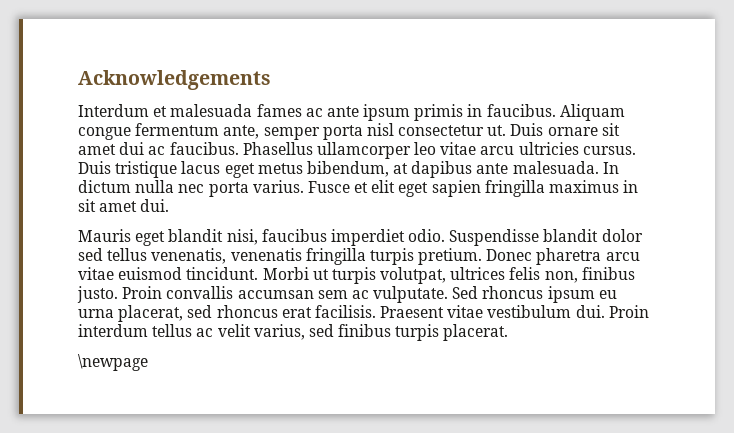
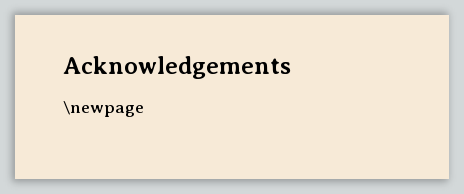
[78,104,625,121] [78,123,620,140] [78,142,636,159] [78,161,619,178] [78,180,639,197] [78,199,170,212] [78,229,643,246] [78,248,640,265] [78,267,635,284] [77,286,617,303] [78,305,649,322] [78,324,509,341] // Interdum et malesuada fames ac ante ipsum primis in faucibus. Aliquam congue fermentum ante, semper porta nisl consectetur ut. Duis ornare sit amet dui ac faucibus. Phasellus ullamcorper leo vitae arcu ultricies cursus. Duis tristique lacus eget metus bibendum, at dapibus ante malesuada. In dictum nulla nec porta varius. Fusce et elit eget sapien fringilla maximus in sit amet dui. // Mauris eget blandit nisi, faucibus imperdiet odio. Suspendisse blandit dolor sed tellus venenatis, venenatis fringilla turpis pretium. Donec pharetra arcu vitae euismod tincidunt. Morbi ut turpis volutpat, ultrices felis non, finibus justo. Proin convallis accumsan sem ac vulputate. Sed rhoncus ipsum eu urna placerat, sed rhoncus erat facilisis. Praesent vitae vestibulum dui. Proin interdum tellus ac velit varius, sed finibus turpis placerat. -> (291, 67) none

